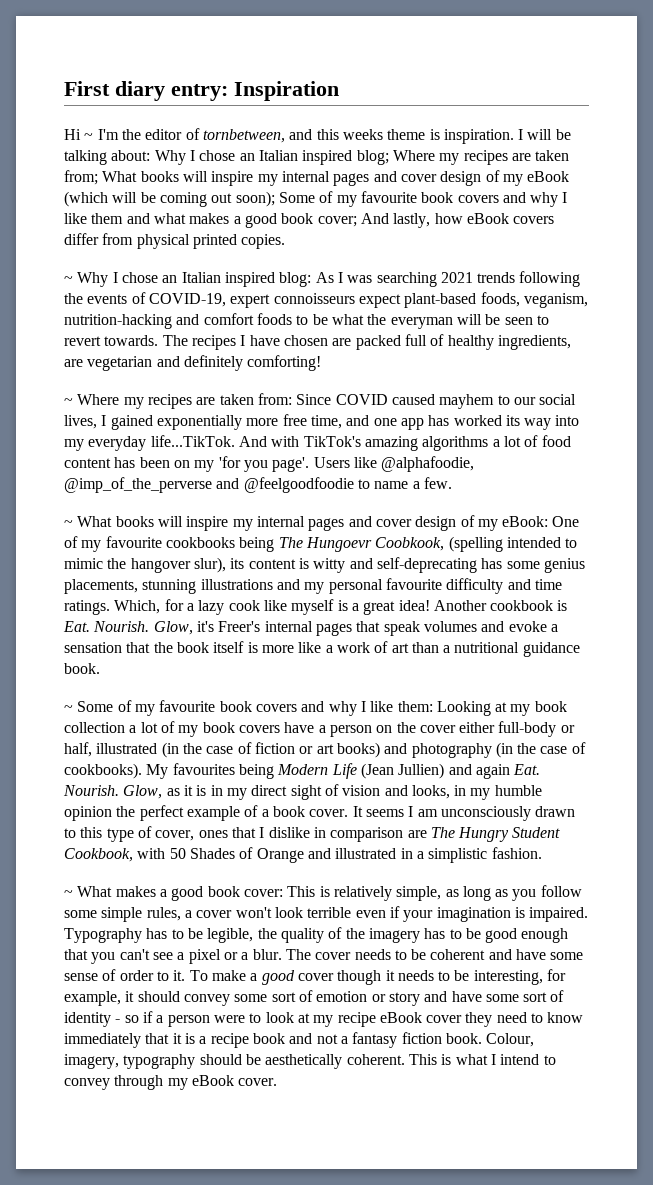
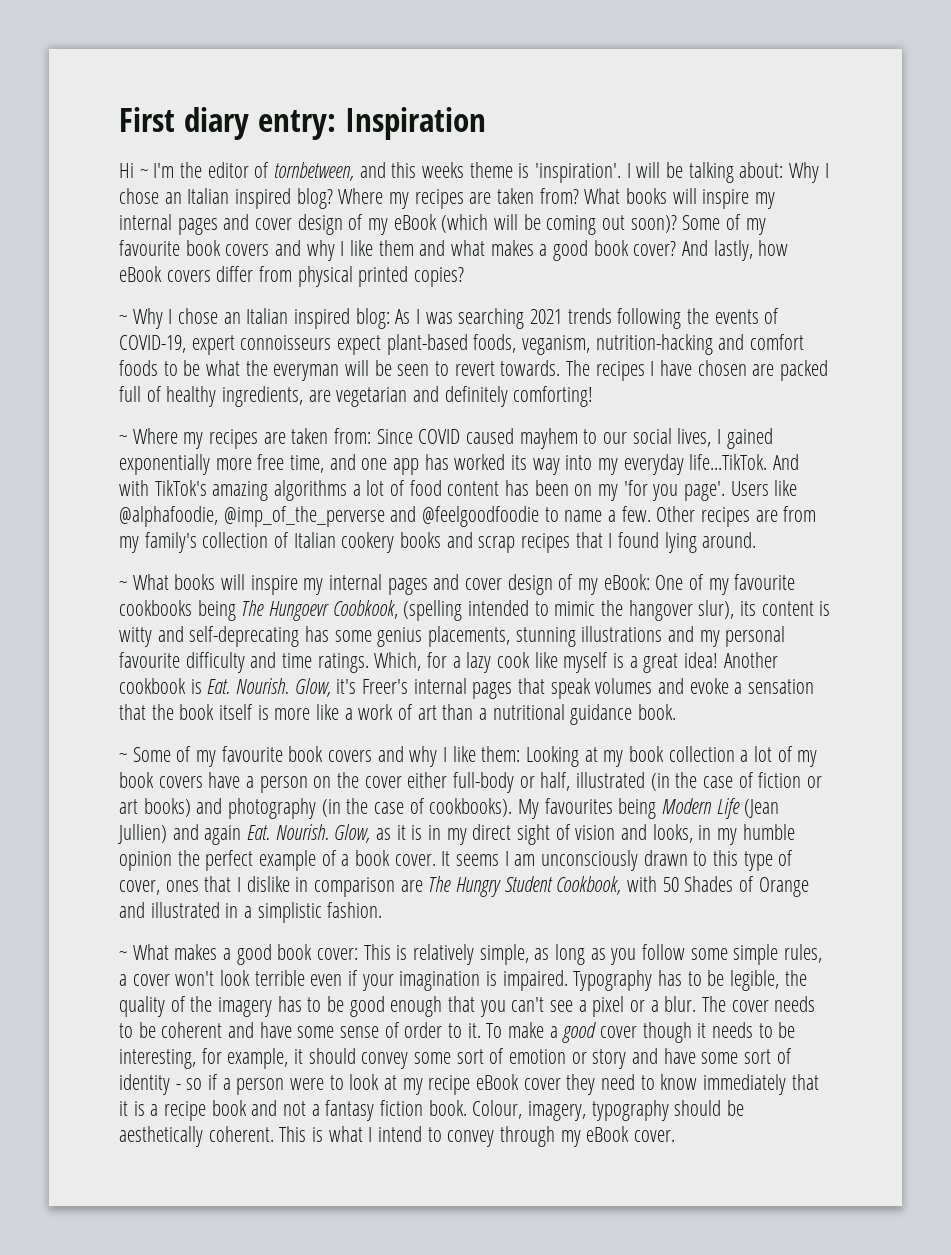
[443,129,514,144] inspiration. -> [535,163,622,183] 'inspiration'.
[356,150,570,165] [64,170,98,185] blog; Where my recipes are taken from; -> [296,188,579,209] blog? Where my recipes are taken from?
[235,191,275,207] soon); -> [630,215,677,233] soon)?
[317,216,357,227] cover; -> [633,241,677,256] cover?
[241,234,286,249] copies. -> [414,267,465,287] copies?
(452, 483) none -> [656,506,817,527] [119,532,757,553] Other recipes are from my family's collection of Italian cookery books and scrap recipes that I found lying around.

